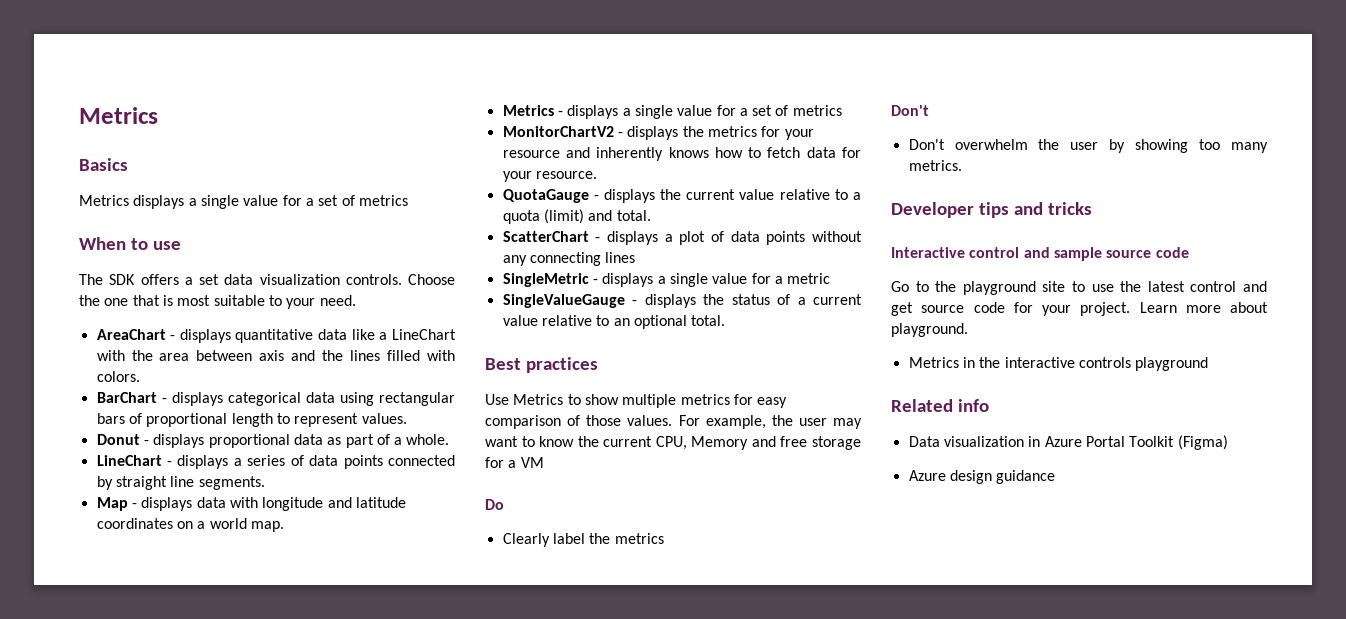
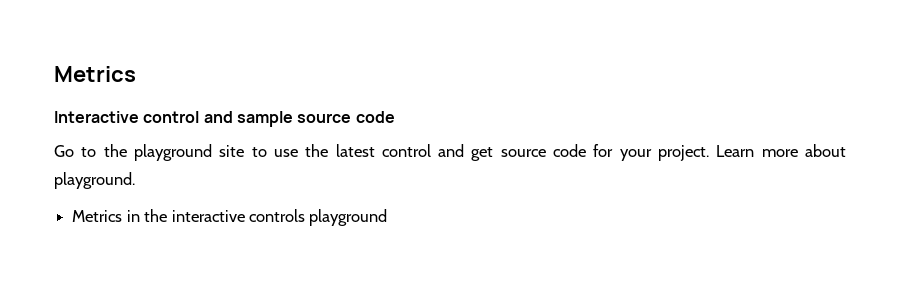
[79,107,158,124] [79,158,128,171] [79,195,408,209] [79,237,181,250] [79,274,455,285] [79,295,356,309] [96,329,456,343] [96,350,456,361] [96,371,140,382] [96,392,455,406] [96,413,407,427] [96,434,450,448] [96,455,456,469] [96,476,265,490] [96,497,406,511] [96,518,284,532] [502,105,842,119] [502,126,814,140] [502,147,861,161] [502,171,597,182] [502,189,861,203] [502,209,651,224] [502,231,862,245] [502,252,636,266] [502,273,831,287] [502,294,862,308] [502,315,726,329] [485,357,598,373] [485,394,788,408] [485,415,862,429] [485,436,861,450] [485,457,544,468] [485,499,504,510] [502,533,664,547] [891,105,929,116] [908,139,1268,153] [908,160,962,171] [891,202,1092,218] Metrics // Basics // Metrics displays a single value for a set of metrics // When to use // The SDK offers a set data visualization controls. Choose the one that is most suitable to your need. // AreaChart - displays quantitative data like a LineChart with the area between axis and the lines filled with colors. // BarChart - displays categorical data using rectangular bars of proportional length to represent values. // Donut - displays proportional data as part of a whole. // LineChart - displays a series of data points connected by straight line segments. // Map - displays data with longitude and latitude coordinates on a world map. // Metrics - displays a single value for a set of metrics // MonitorChartV2 - displays the metrics for your resource and inherently knows how to fetch data for your resource. // QuotaGauge - displays the current value relative to a quota (limit) and total. // ScatterChart - displays a plot of data points without any connecting lines // SingleMetric - displays a single value for a metric // SingleValueGauge - displays the status of a current value relative to an optional total. // Best practices // Use Metrics to show multiple metrics for easy comparison of those values. For example, the user may want to know the current CPU, Memory and free storage for a VM // Do // Clearly label the metrics // Don't // Don't overwhelm the user by showing too many metrics. // Developer tips and tricks -> [54,66,136,82] Metrics
[891,399,989,412] [908,435,1228,450] [908,470,1056,484] // Related info // Data visualization in Azure Portal Toolkit (Figma) // Azure design guidance -> (388, 217) none

